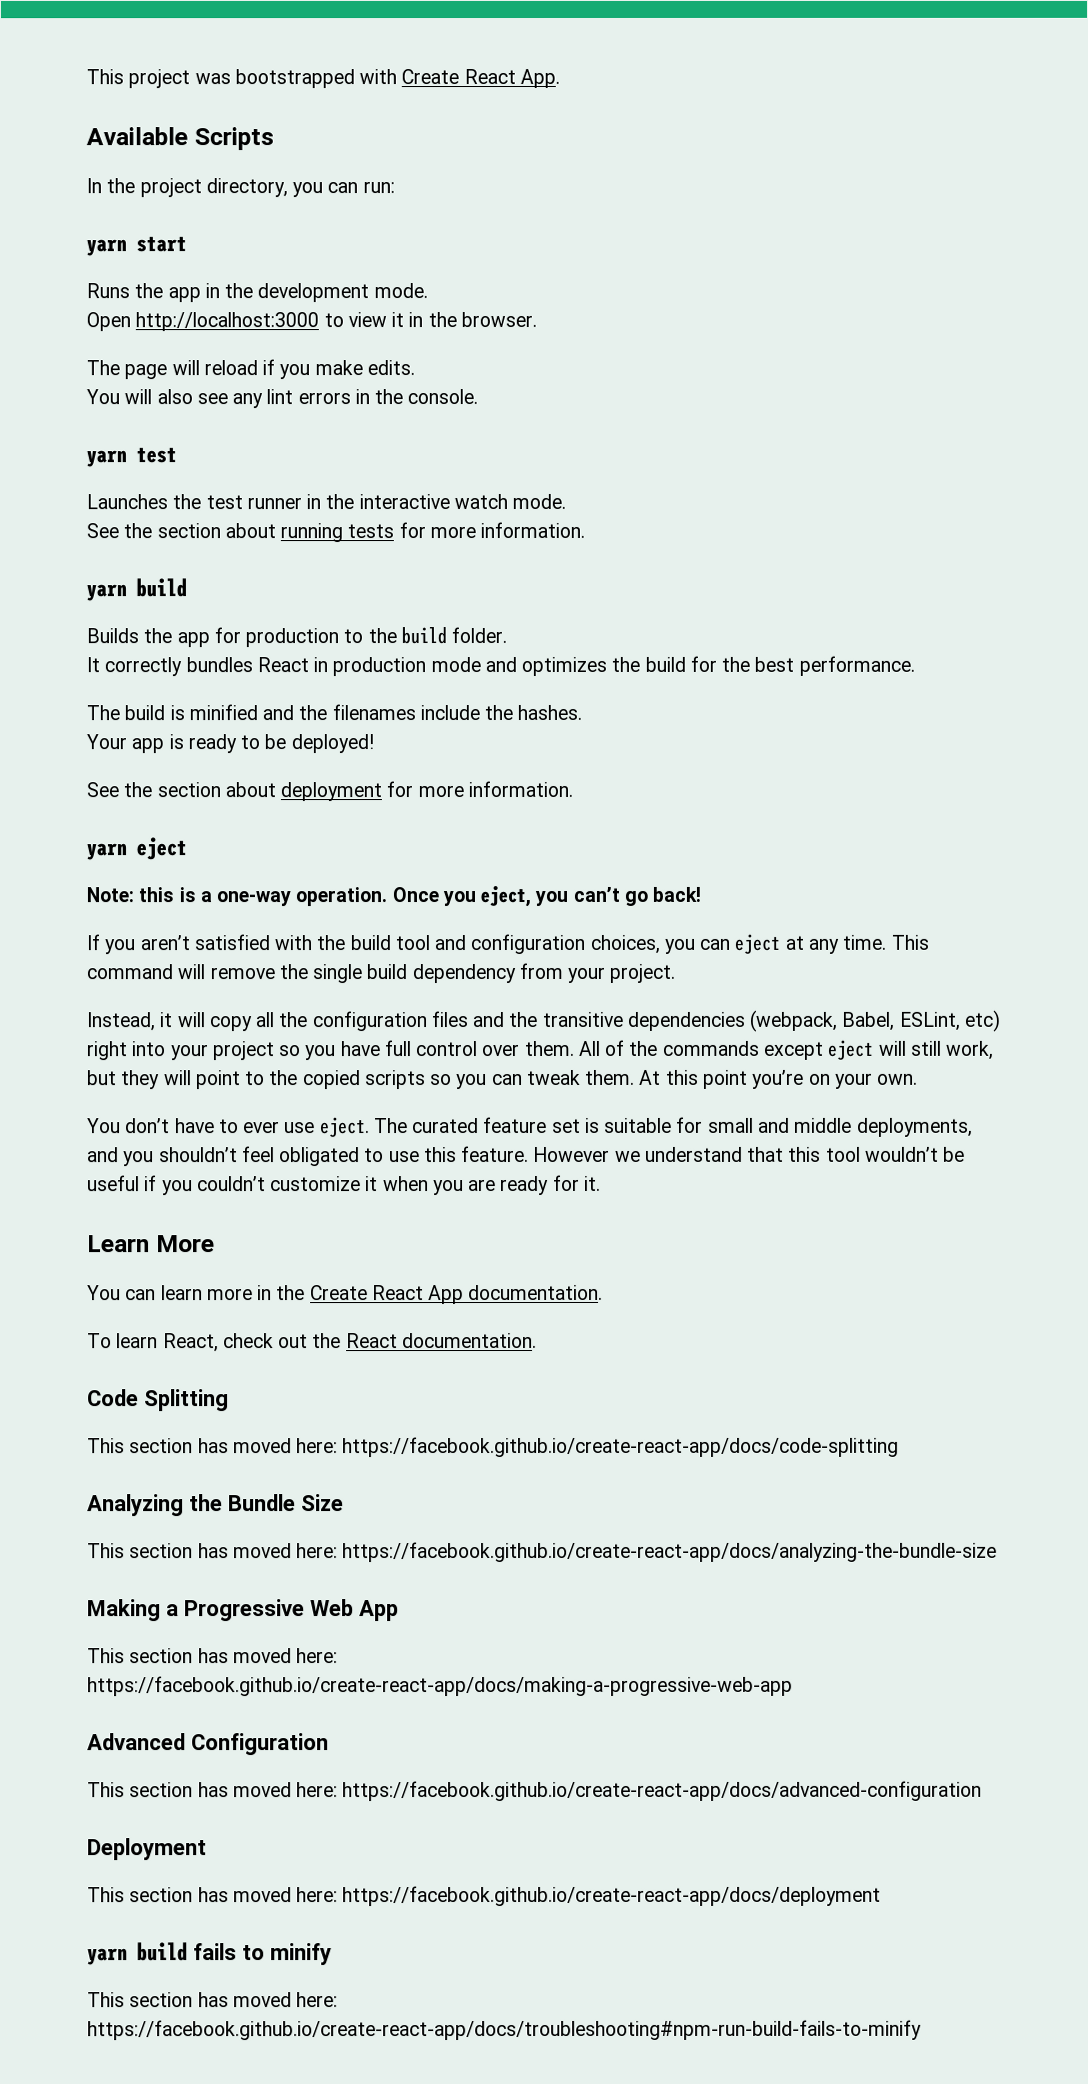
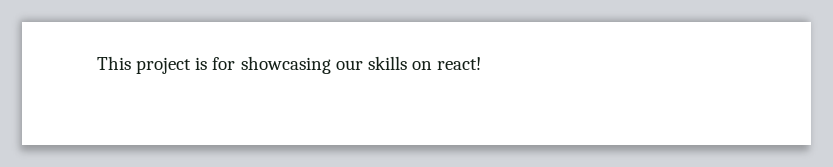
[194,68,560,89] [86,127,274,151] [86,178,395,198] [86,236,187,257] [86,283,428,303] [86,312,537,332] [86,359,415,380] [86,389,479,409] [86,447,177,468] [86,493,567,510] [86,521,586,543] [86,578,187,602] [86,627,508,648] [86,655,915,677] [86,704,583,721] [86,734,374,754] [86,780,573,802] [86,837,187,861] [86,886,702,908] [86,933,929,955] [86,962,676,984] [86,1009,1000,1032] [86,1039,995,1061] [87,1069,919,1090] [87,1116,973,1138] [87,1146,966,1167] [87,1174,601,1196] [87,1235,215,1253] [87,1284,604,1305] [87,1333,537,1353] [87,1389,229,1412] [87,1436,900,1458] [87,1494,344,1517] [87,1541,998,1563] [87,1599,399,1622] [87,1648,339,1664] [87,1675,793,1697] [87,1733,329,1756] [87,1780,983,1802] [87,1838,207,1861] [87,1885,882,1907] [87,1942,332,1966] [87,1992,339,2008] [87,2019,922,2041] was bootstrapped with Create React App. // Available Scripts // In the project directory, you can run: // yarn start // Runs the app in the development mode. // Open http://localhost:3000 to view it in the browser. // The page will reload if you make edits. // You will also see any lint errors in the console. // yarn test // Launches the test runner in the interactive watch mode. // See the section about running tests for more information. // yarn build // Builds the app for production to the build folder. // It correctly bundles React in production mode and optimizes the build for the best performance. // The build is minified and the filenames include the hashes. // Your app is ready to be deployed! // See the section about deployment for more information. // yarn eject // Note: this is a one-way operation. Once you eject, you can’t go back! // If you aren’t satisfied with the build tool and configuration choices, you can eject at any time. This command will remove the single build dependency from your project. // Instead, it will copy all the configuration files and the transitive dependencies (webpack, Babel, ESLint, etc) right into your project so you have full control over them. All of the commands except eject will still work, but they will point to the copied scripts so you can tweak them. At this point you’re on your own. // You don’t have to ever use eject. The curated feature set is suitable for small and middle deployments, and you shouldn’t feel obligated to use this feature. However we understand that this tool wouldn’t be useful if you couldn’t customize it when you are ready for it. // Learn More // You can learn more in the Create React App documentation. // To learn React, check out the React documentation. // Code Splitting // This section has moved here: https://facebook.github.io/create-react-app/docs/code-splitting // Analyzing the Bundle Size // This section has moved here: https://facebook.github.io/create-react-app/docs/analyzing-the-bundle-size // Making a Progressive Web App // This section has moved here: https://facebook.github.io/create-react-app/docs/making-a-progressive-web-app // Advanced Configuration // This section has moved here: https://facebook.github.io/create-react-app/docs/advanced-configuration // Deployment // This section has moved here: https://facebook.github.io/create-react-app/docs/deployment // yarn build fails to minify // This section has moved here: https://facebook.github.io/create-react-app/docs/troubleshooting#npm-run-build-fails-to-minify -> [195,56,482,74] is for showcasing our skills on react!

